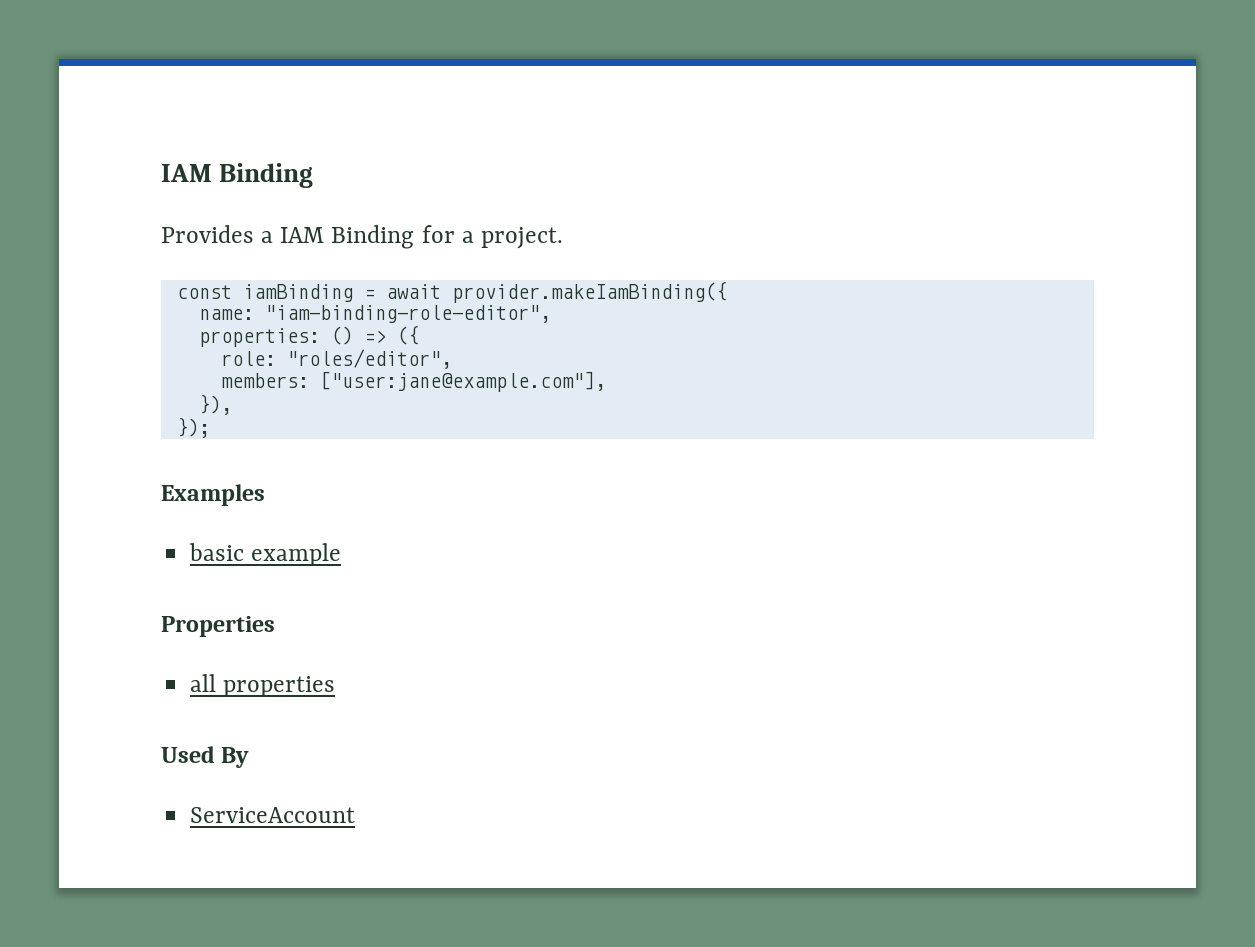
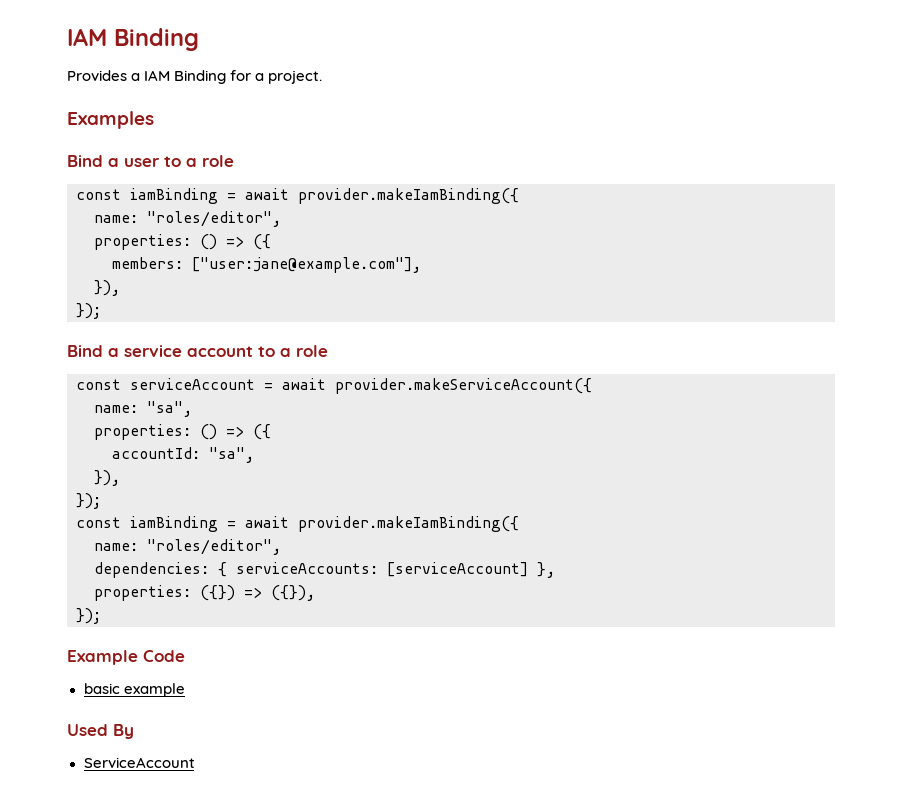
[176,281,727,303] [198,305,551,323] [198,325,419,347] [220,349,452,369] // const iamBinding = await provider.makeIamBinding({ // name: "iam-binding-role-editor", // properties: () => ({ // role: "roles/editor", -> [67,111,154,129] [67,155,234,167] [76,188,519,204] [94,211,281,227] [94,234,271,250] // Examples // Bind a user to a role // const iamBinding = await provider.makeIamBinding({ // name: "roles/editor", // properties: () => ({
[161,484,265,506] Examples -> [67,345,328,357] [76,378,592,394] [94,401,192,417] [94,424,271,440] [112,447,254,463] [94,470,120,486] [76,493,101,509] [76,516,519,532] [94,539,281,555] [94,562,555,578] [94,585,315,601] [76,608,101,624] [67,650,185,665] Bind a service account to a role // const serviceAccount = await provider.makeServiceAccount({ // name: "sa", // properties: () => ({ // accountId: "sa", // }), // }); // const iamBinding = await provider.makeIamBinding({ // name: "roles/editor", // dependencies: { serviceAccounts: [serviceAccount] }, // properties: ({}) => ({}), // }); // Example Code
[161,616,275,637] [190,674,336,697] // Properties // all properties -> (185, 690) none

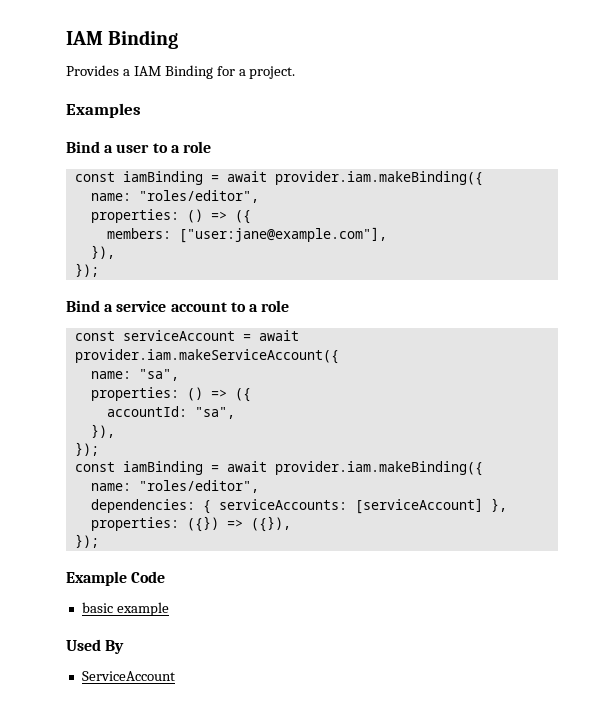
[298,188,519,204] provider.makeIamBinding({ -> [274,171,483,186] provider.iam.makeBinding({
[335,378,592,394] provider.makeServiceAccount({ -> [74,349,339,364] provider.iam.makeServiceAccount({
[298,516,519,532] provider.makeIamBinding({ -> [274,461,483,476] provider.iam.makeBinding({

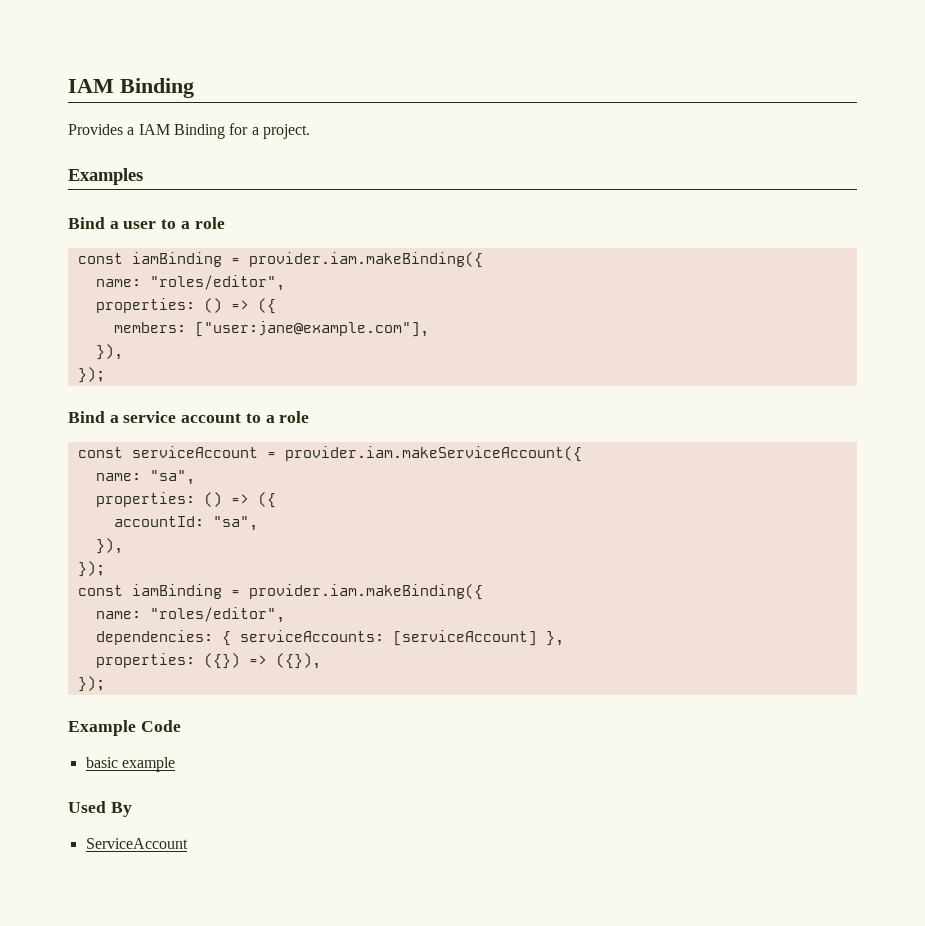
[226,171,267,182] await -> (240, 261) none
[258,330,299,341] await -> (276, 455) none
[226,461,267,472] await -> (240, 593) none

